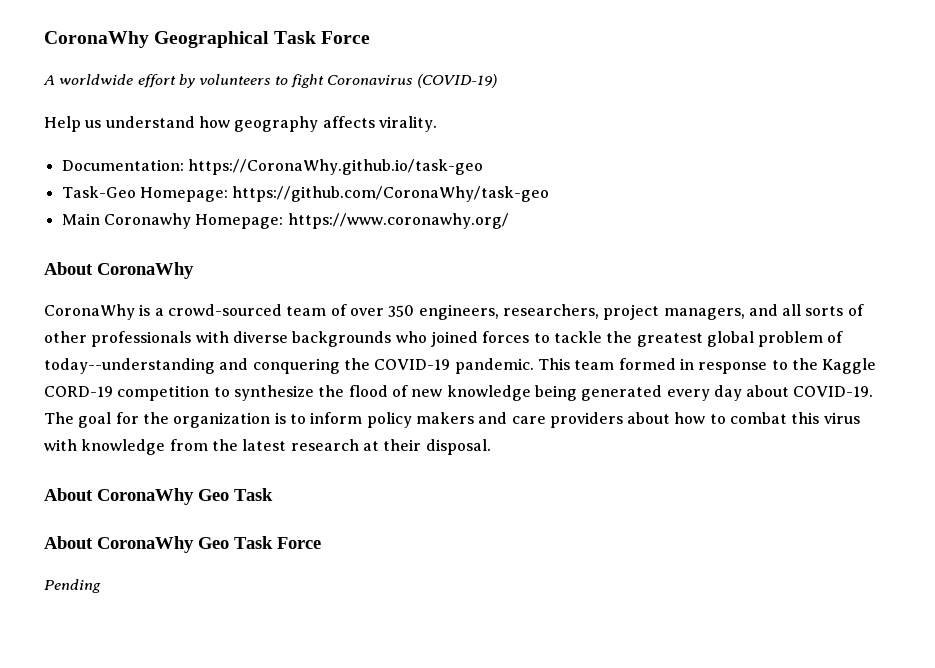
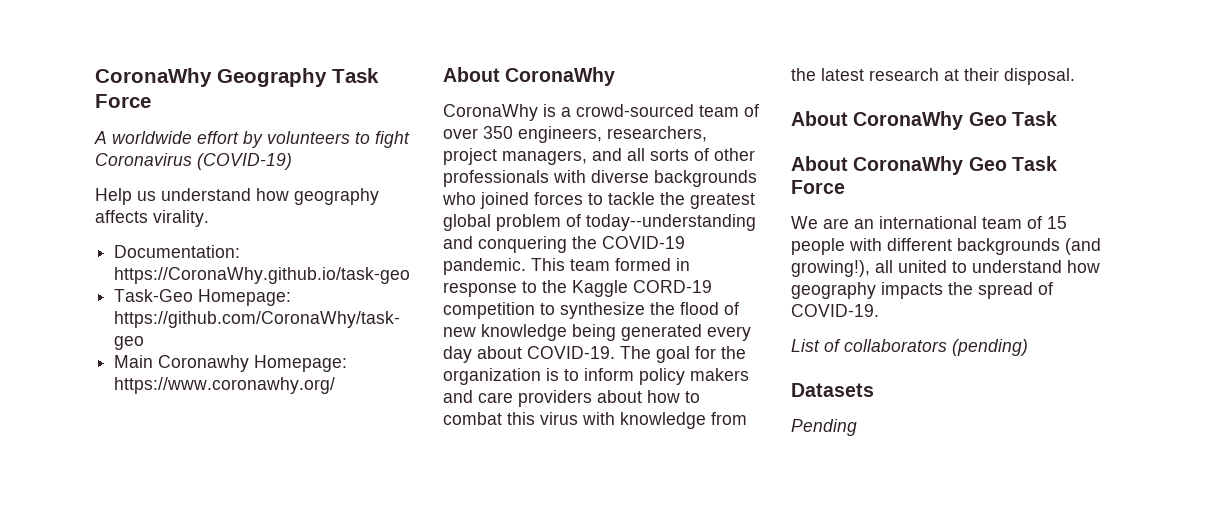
[44,31,270,48] CoronaWhy Geographical -> [95,68,327,87] CoronaWhy Geography
(321, 543) none -> [791,216,1067,229] [791,238,1101,255] [791,260,1100,277] [791,282,1053,299] [791,304,879,317] [791,339,1028,356] [791,383,874,397] // We are an international team of 15 people with different backgrounds (and growing!), all united to understand how geography impacts the spread of COVID-19. // List of collaborators (pending) // Datasets

